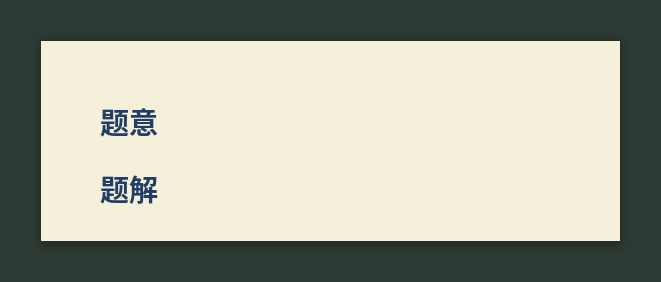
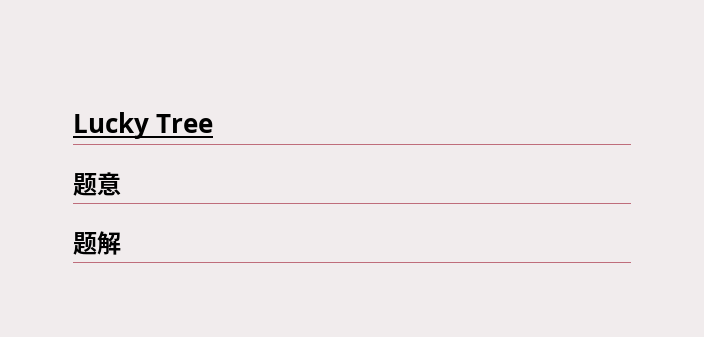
(100, 123) none -> [73,112,214,139] Lucky Tree //

